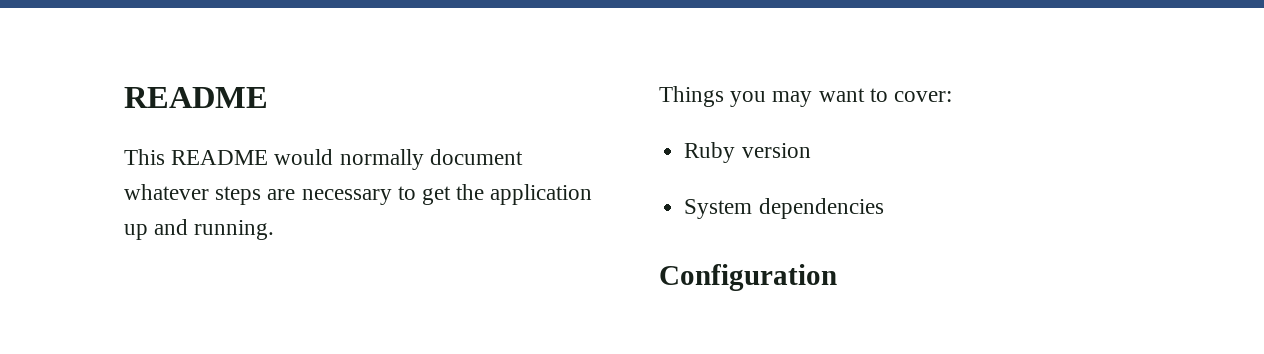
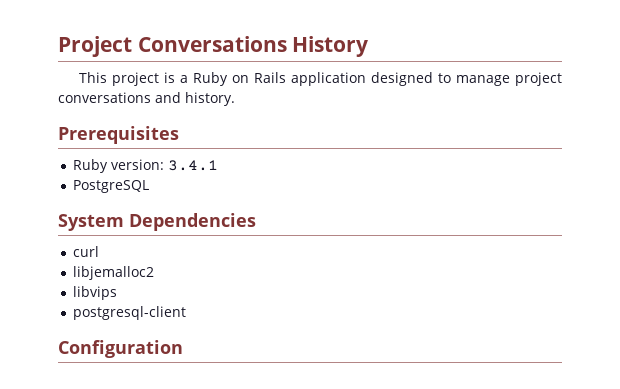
[124,87,268,108] [124,149,523,170] [124,184,593,205] [124,219,275,240] [659,86,953,107] [684,142,811,163] [684,198,884,219] README // This README would normally document whatever steps are necessary to get the application up and running. // Things you may want to cover: // Ruby version // System dependencies -> [58,36,369,57] [78,72,562,86] [58,92,235,106] [58,126,179,144] [72,159,218,173] [72,180,149,193] [58,213,256,231] [72,246,99,257] [72,266,154,280] [72,286,117,300] [72,306,186,320] Project Conversations History // This project is a Ruby on Rails application designed to manage project conversations and history. // Prerequisites // Ruby version: 3.4.1 // PostgreSQL // System Dependencies // curl // libjemalloc2 // libvips // postgresql-client

